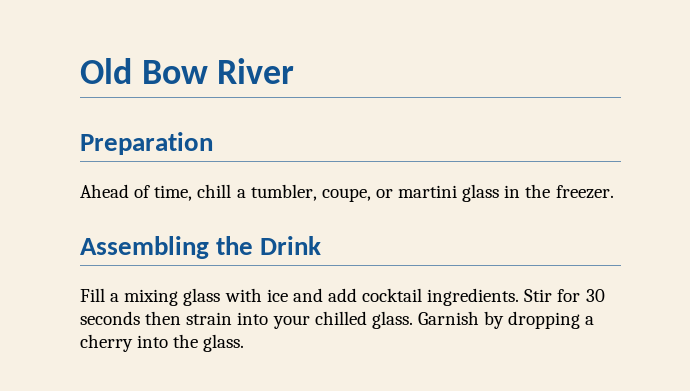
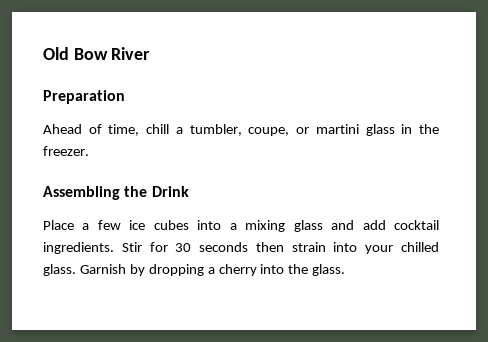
[80,288,105,302] Fill -> [43,220,222,230] Place a few ice cubes into
[224,288,288,302] with ice -> (323, 226) none

